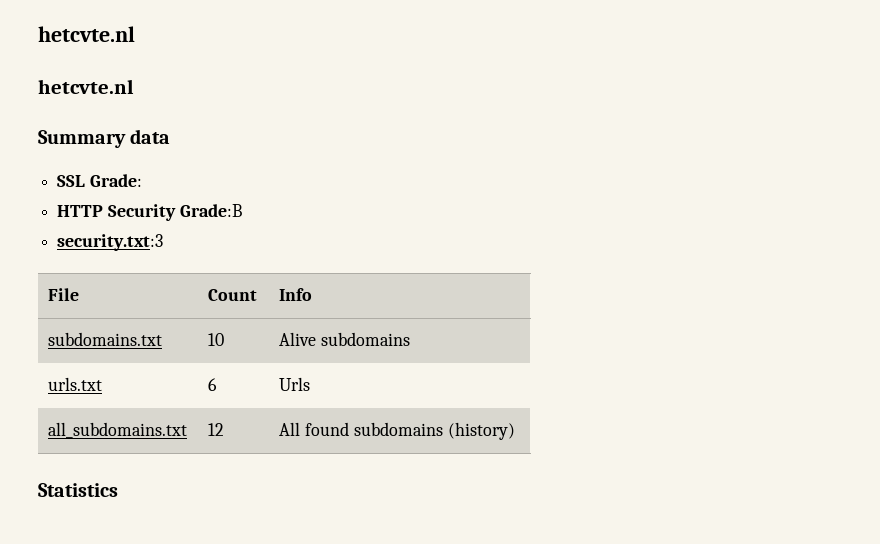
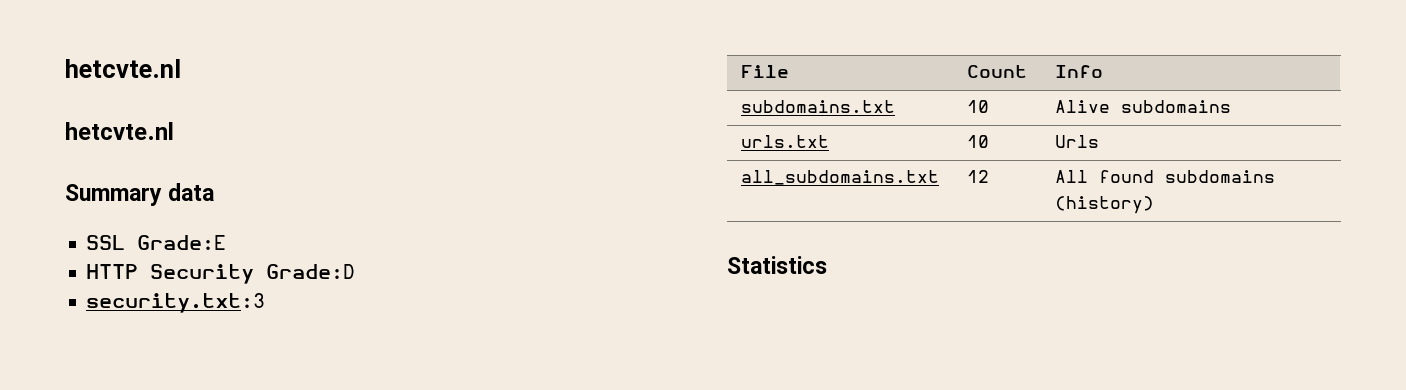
[89,174,142,187] Grade: -> [137,235,227,250] Grade:E
[179,204,242,217] Grade:B -> [266,264,356,279] Grade:D
[208,378,218,391] 6 -> [966,135,989,148] 10

